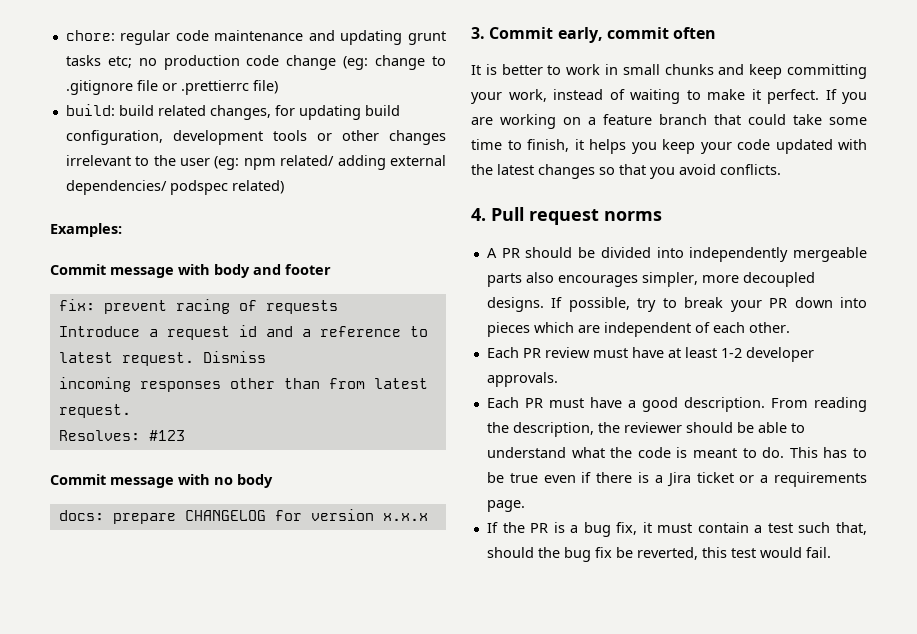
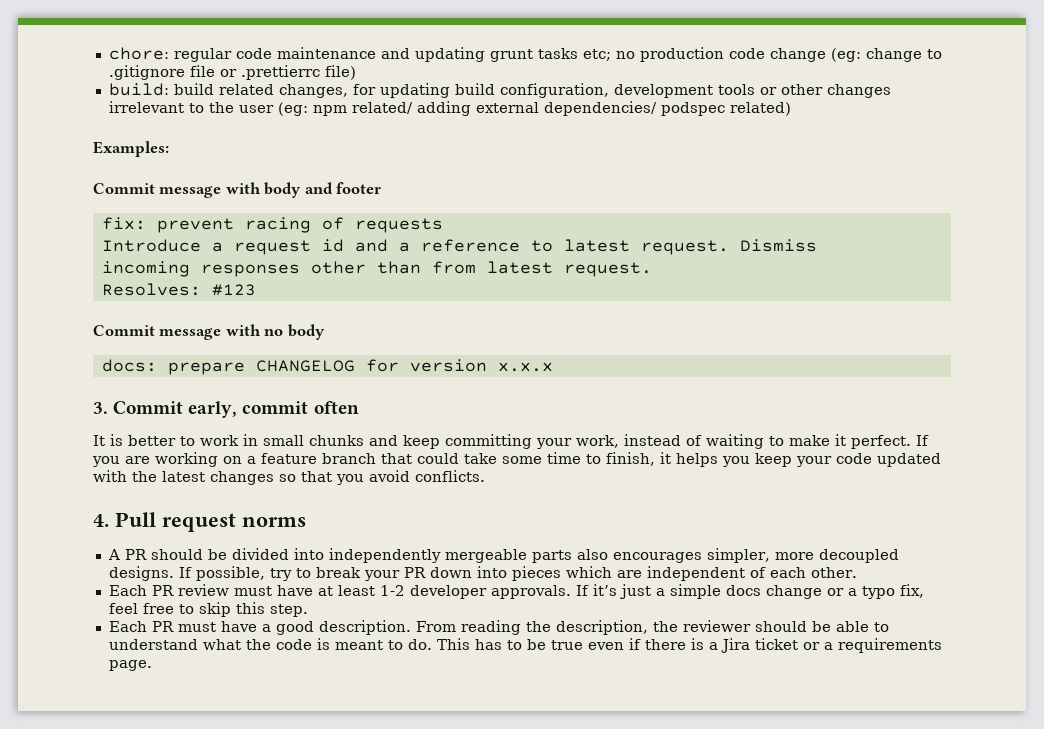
(558, 379) none -> [575,584,924,599] [108,602,308,617] If it’s just a simple docs change or a typo fix, feel free to skip this step.
[486,522,867,537] [486,547,831,562] // If the PR is a bug fix, it must contain a test such that, should the bug fix be reverted, this test would fail. -> (152, 665) none

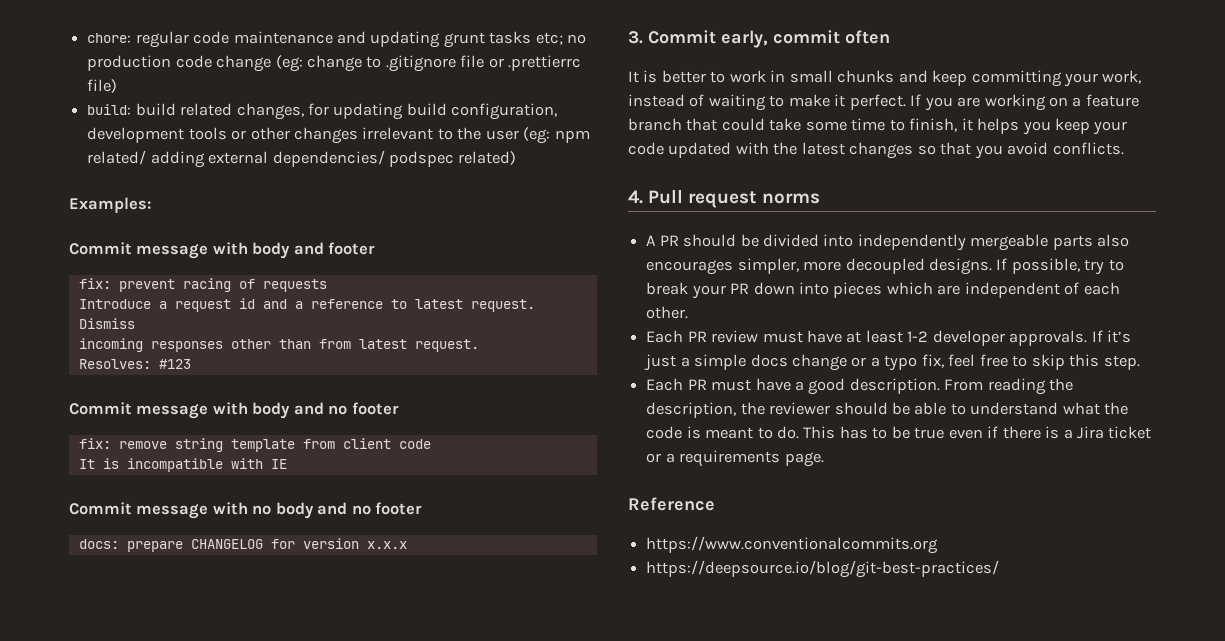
(256, 290) none -> [69,402,399,419] [78,438,431,452] [78,458,287,472] // Commit message with body and no footer // fix: remove string template from client code // It is incompatible with IE
(325, 332) none -> [317,502,423,515] and no footer
(152, 665) none -> [628,497,715,511] [646,536,939,554] [646,560,1000,578] // Reference // https://www.conventionalcommits.org // https://deepsource.io/blog/git-best-practices/

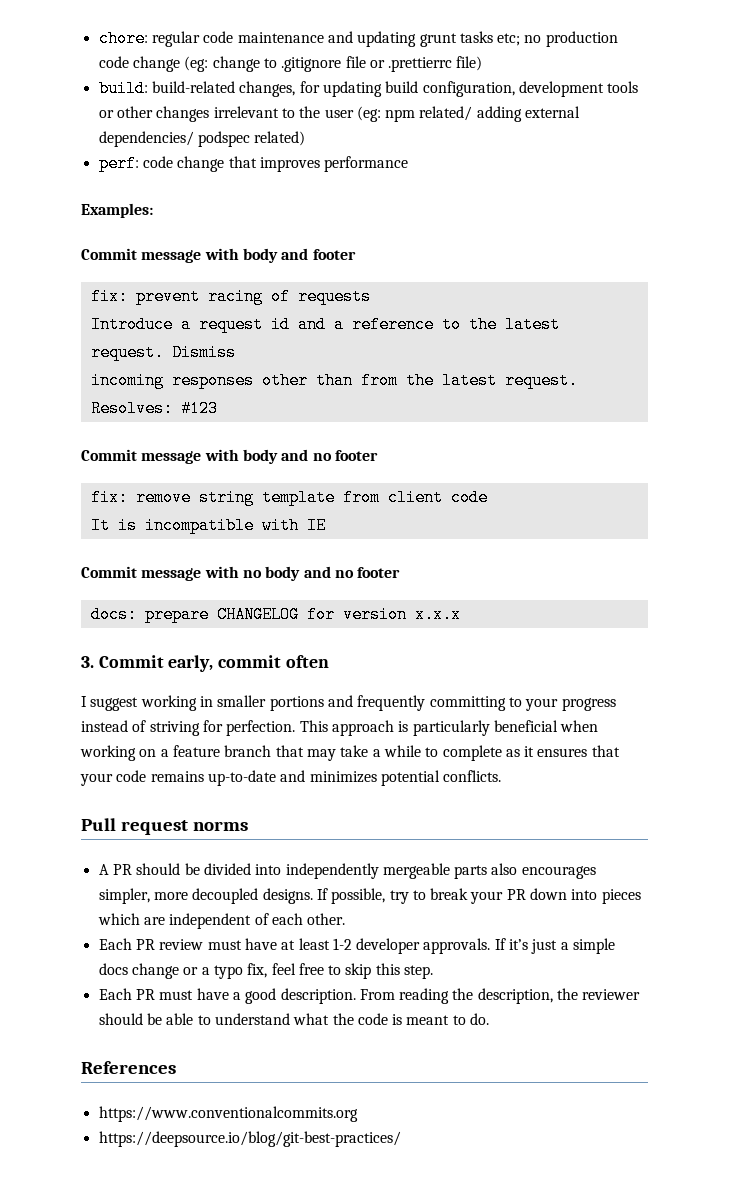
[135,103,233,116] build related -> [151,81,235,93] build-related
(517, 158) none -> [98,155,409,172] // perf: code change that improves performance
(407, 304) none -> [468,316,497,333] the
(351, 344) none -> [405,372,434,389] the
[628,70,1142,87] [628,94,981,111] It is better to work in small chunks and keep committing your work, instead of waiting to make it perfect. If you are -> [81,695,616,711] [81,720,599,736] I suggest working in smaller portions and frequently committing to your progress instead of striving for perfection. This approach is particularly beneficial when
[721,118,1128,135] [628,142,1049,159] could take some time to finish, it helps you keep your code updated with the latest changes so that you avoid -> [306,745,620,761] [80,770,440,786] may take a while to complete as it ensures that your code remains up-to-date and minimizes potential
[628,190,643,204] 4. -> (502, 776) none
[803,426,1152,439] [646,450,824,467] [628,497,715,511] This has to be true even if there is a Jira ticket or a requirements page. // Reference -> [81,1061,176,1074] // References

